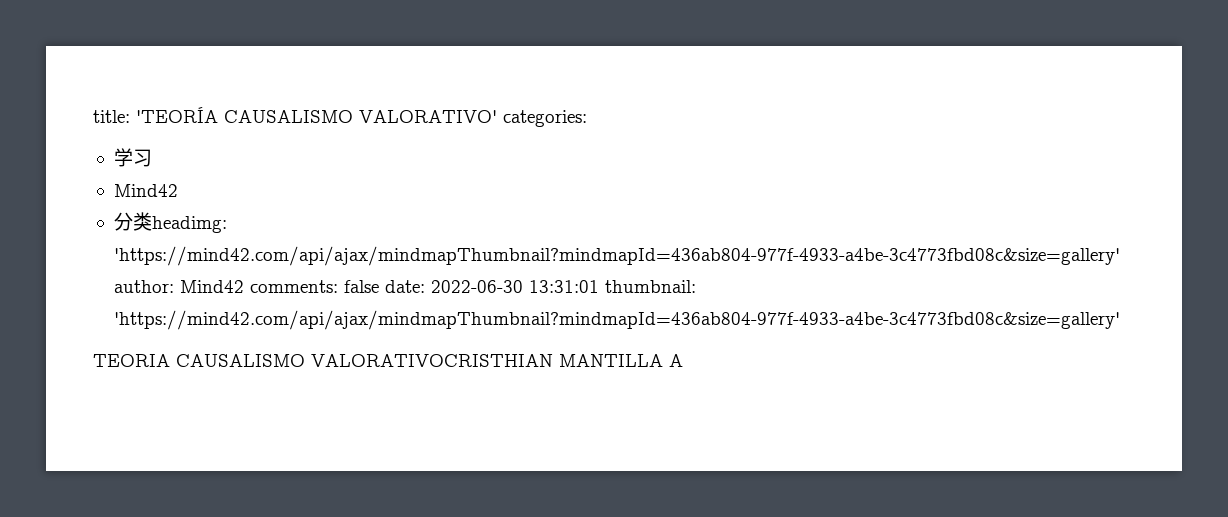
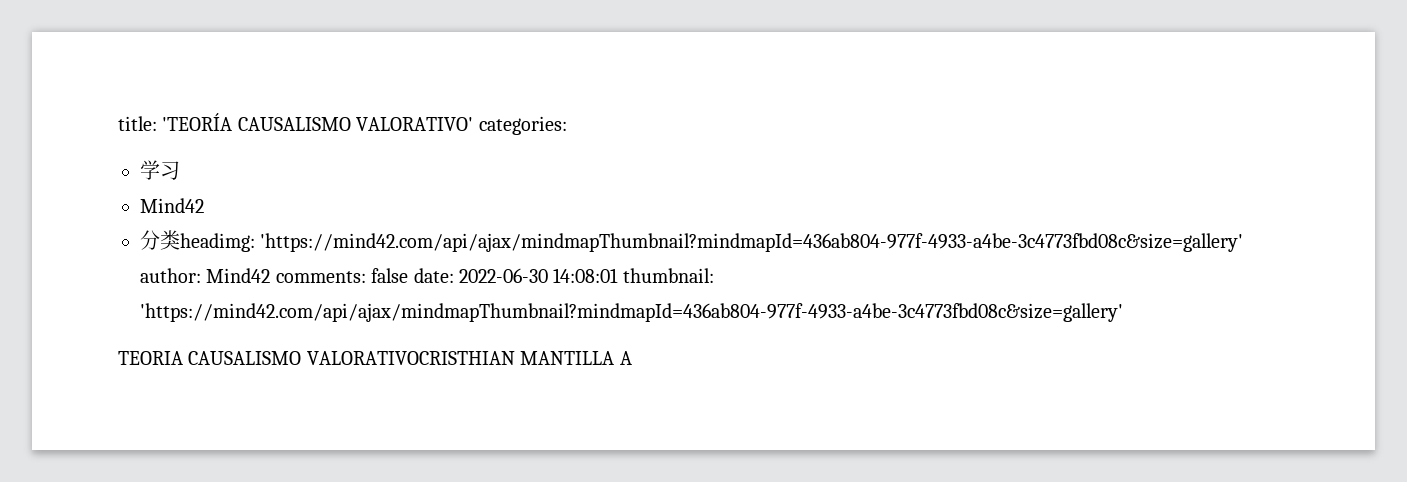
[528,280,599,293] 13:31:01 -> [553,268,619,283] 14:08:01

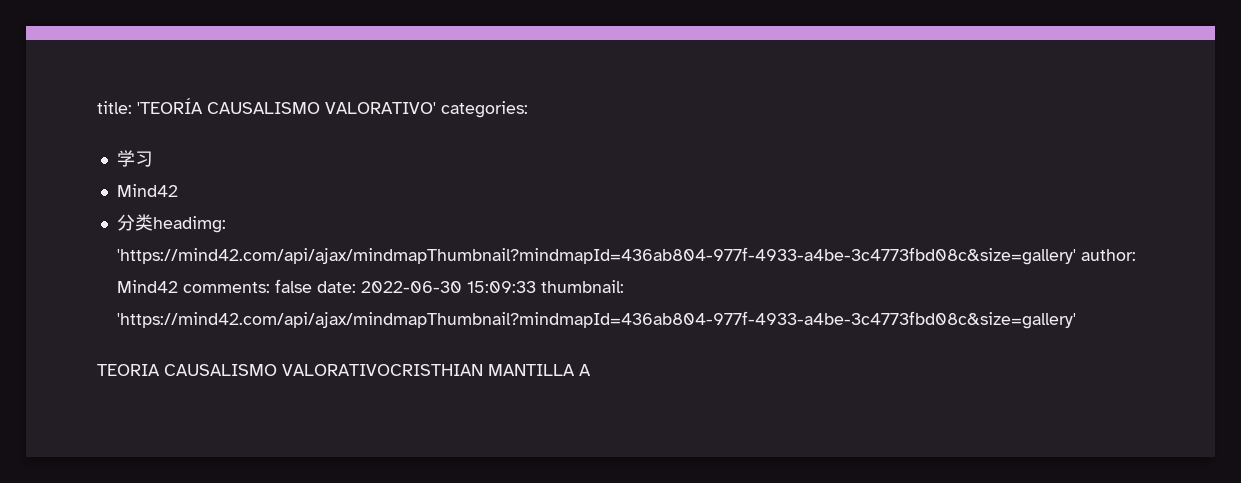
[553,268,619,283] 14:08:01 -> [466,281,536,293] 15:09:33

